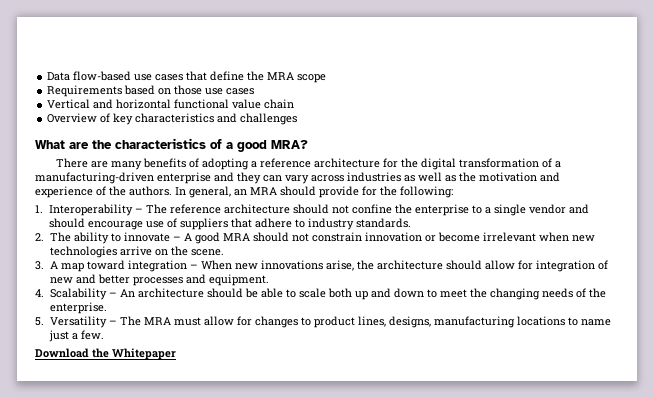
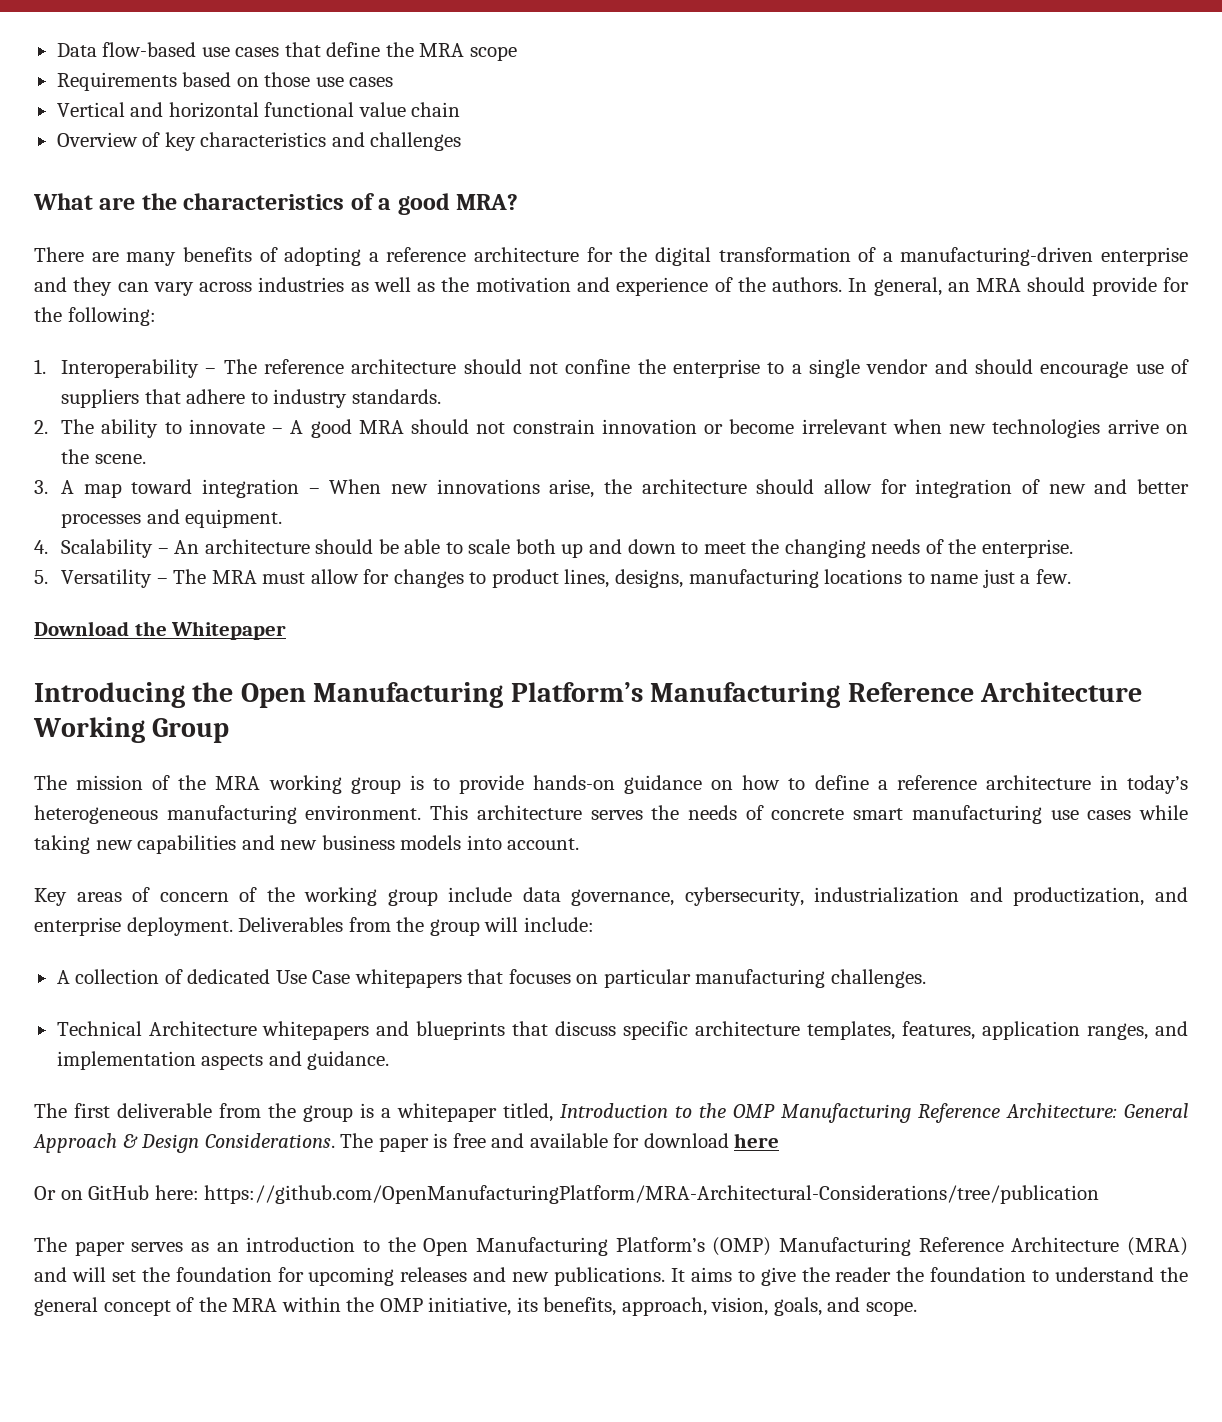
(176, 354) none -> [34,682,1142,708] [33,717,230,743] [34,775,1188,794] [34,805,1188,824] [34,835,580,854] [34,887,1188,906] [34,917,594,936] [56,969,926,988] [56,1021,1189,1040] [56,1051,390,1070] [34,1103,1188,1123] [33,1133,780,1153] [34,1185,1100,1204] [34,1237,1189,1256] [34,1267,1189,1286] [34,1297,918,1316] // Introducing the Open Manufacturing Platform’s Manufacturing Reference Architecture Working Group // The mission of the MRA working group is to provide hands-on guidance on how to define a reference architecture in today’s heterogeneous manufacturing environment. This architecture serves the needs of concrete smart manufacturing use cases while taking new capabilities and new business models into account. // Key areas of concern of the working group include data governance, cybersecurity, industrialization and productization, and enterprise deployment. Deliverables from the group will include: // A collection of dedicated Use Case whitepapers that focuses on particular manufacturing challenges. // Technical Architecture whitepapers and blueprints that discuss specific architecture templates, features, application ranges, and implementation aspects and guidance. // The first deliverable from the group is a whitepaper titled, Introduction to the OMP Manufacturing Reference Architecture: General Approach & Design Considerations. The paper is free and available for download here // Or on GitHub here: https://github.com/OpenManufacturingPlatform/MRA-Architectural-Considerations/tree/publication // The paper serves as an introduction to the Open Manufacturing Platform’s (OMP) Manufacturing Reference Architecture (MRA) and will set the foundation for upcoming releases and new publications. It aims to give the reader the foundation to understand the general concept of the MRA within the OMP initiative, its benefits, approach, vision, goals, and scope.

